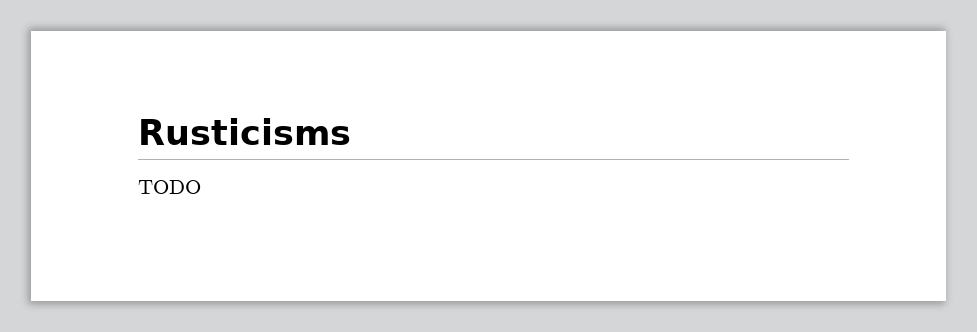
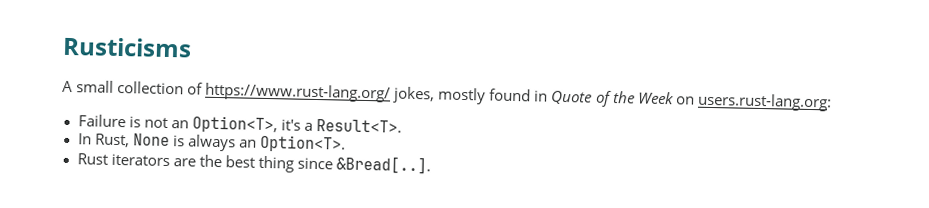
[138,180,201,194] TODO -> [62,80,832,112] [77,114,402,134] [77,133,346,153] [76,153,431,175] A small collection of https://www.rust-lang.org/ jokes, mostly found in Quote of the Week on users.rust-lang.org: // Failure is not an Option<T>, it's a Result<T>. // In Rust, None is always an Option<T>. // Rust iterators are the best thing since &Bread[..].

